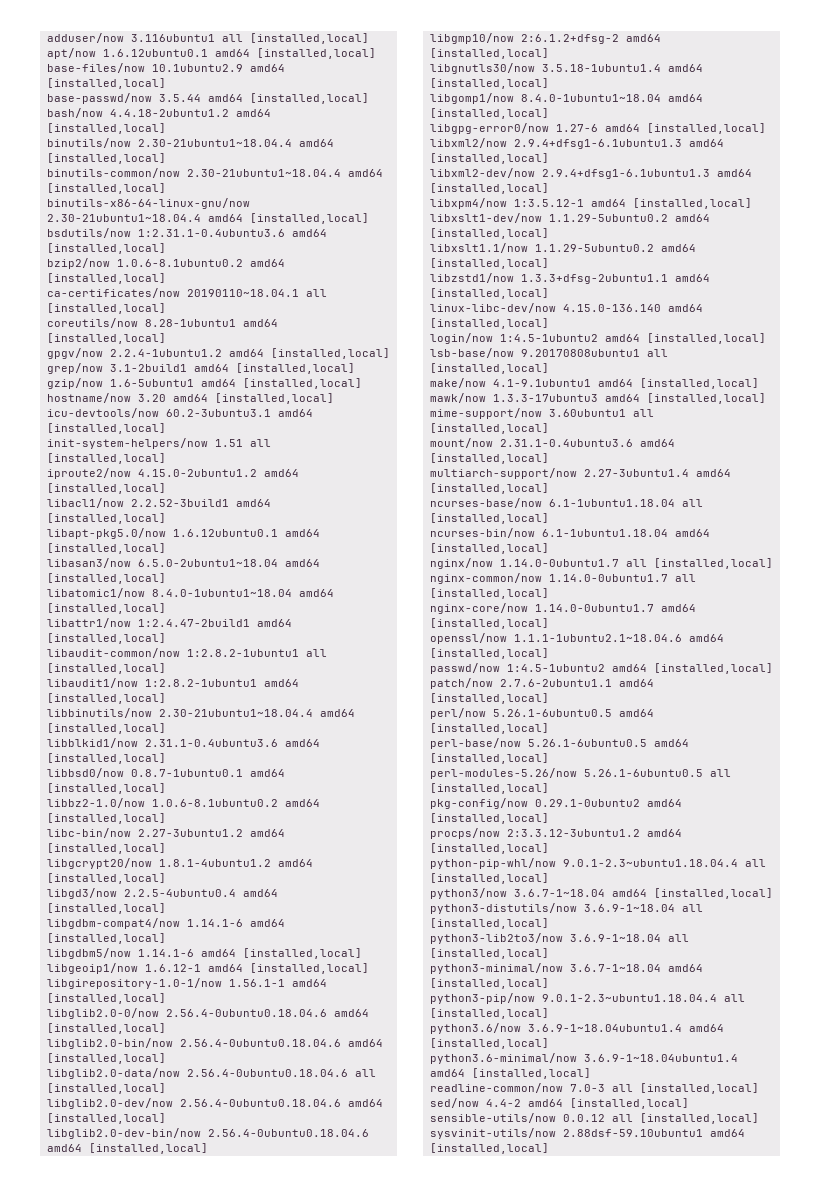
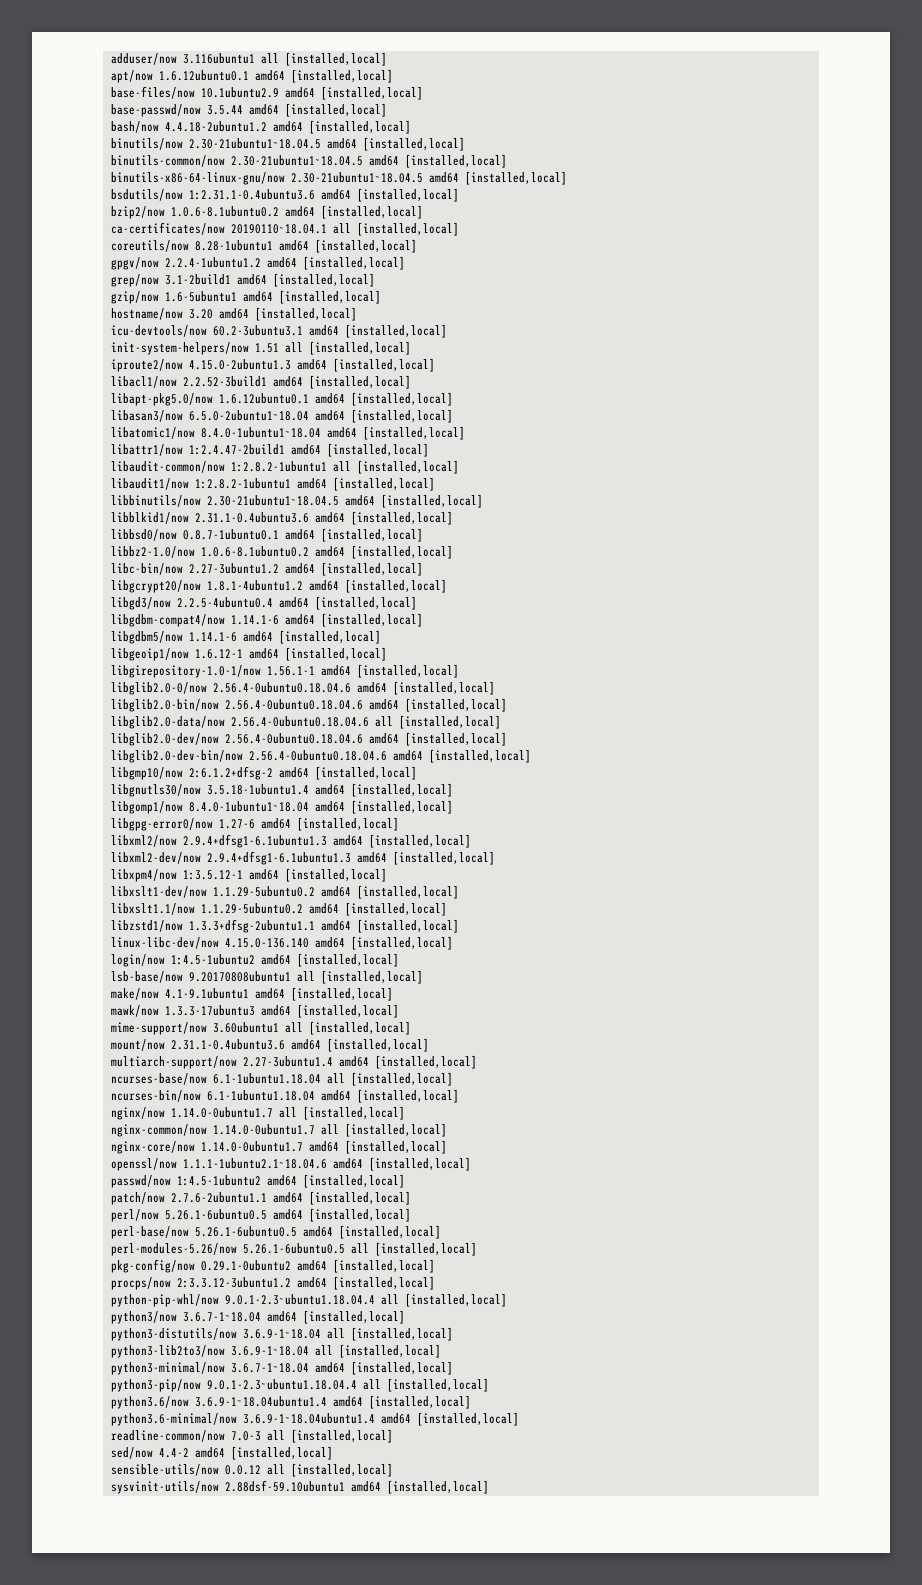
[137,139,292,147] 2.30-21ubuntu1~18.04.4 -> [188,138,321,149] 2.30-21ubuntu1~18.04.5
[186,169,341,177] 2.30-21ubuntu1~18.04.4 -> [230,155,363,166] 2.30-21ubuntu1~18.04.5
[46,214,201,222] 2.30-21ubuntu1~18.04.4 -> [290,172,423,183] 2.30-21ubuntu1~18.04.5
[137,469,257,477] 4.15.0-2ubuntu1.2 -> [188,359,291,370] 4.15.0-2ubuntu1.3
[158,709,313,717] 2.30-21ubuntu1~18.04.4 -> [206,495,339,506] 2.30-21ubuntu1~18.04.5

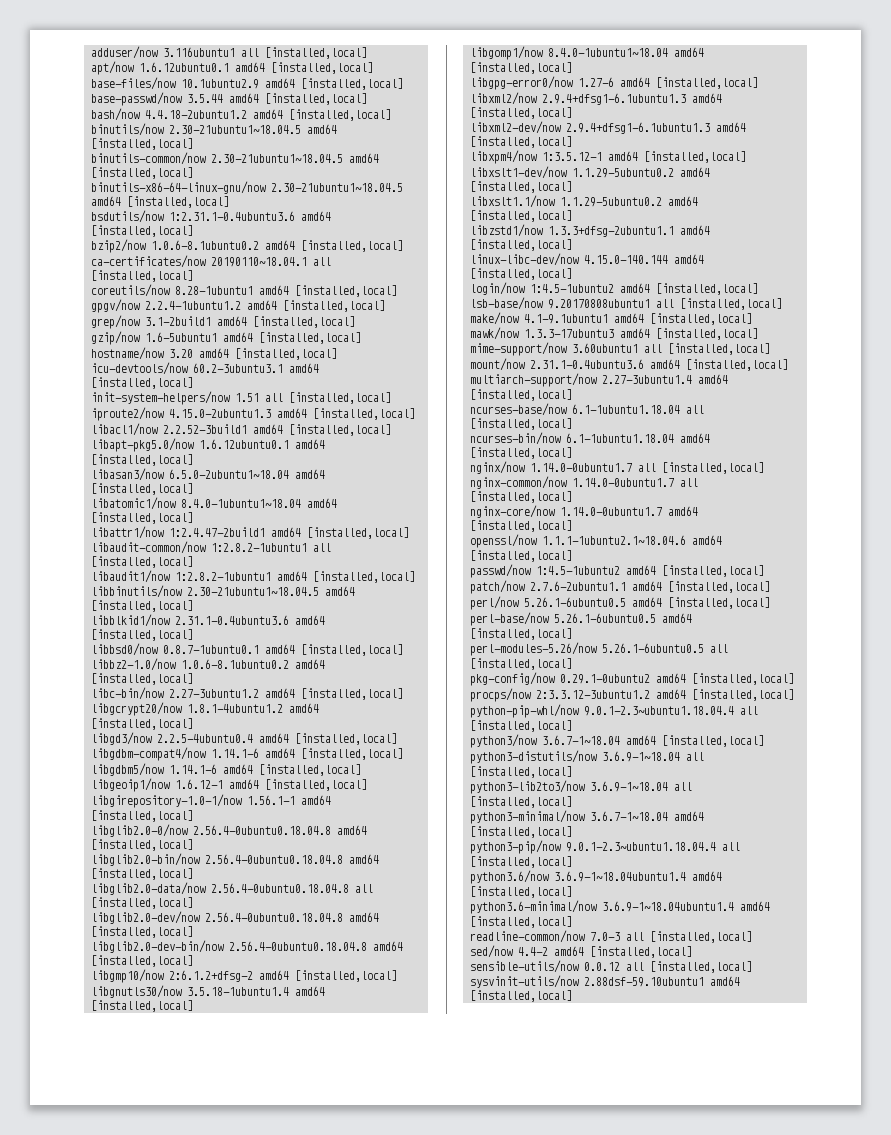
[212,682,351,693] 2.56.4-0ubuntu0.18.04.6 -> [193,825,332,835] 2.56.4-0ubuntu0.18.04.8
[224,699,363,710] 2.56.4-0ubuntu0.18.04.6 -> [205,854,344,864] 2.56.4-0ubuntu0.18.04.8
[230,716,369,727] 2.56.4-0ubuntu0.18.04.6 -> [211,883,350,893] 2.56.4-0ubuntu0.18.04.8
[224,733,363,744] 2.56.4-0ubuntu0.18.04.6 -> [205,912,344,922] 2.56.4-0ubuntu0.18.04.8
[248,750,387,761] 2.56.4-0ubuntu0.18.04.6 -> [229,941,368,951] 2.56.4-0ubuntu0.18.04.8
[224,938,309,948] 4.15.0-136.140 -> [584,255,669,264] 4.15.0-140.144

